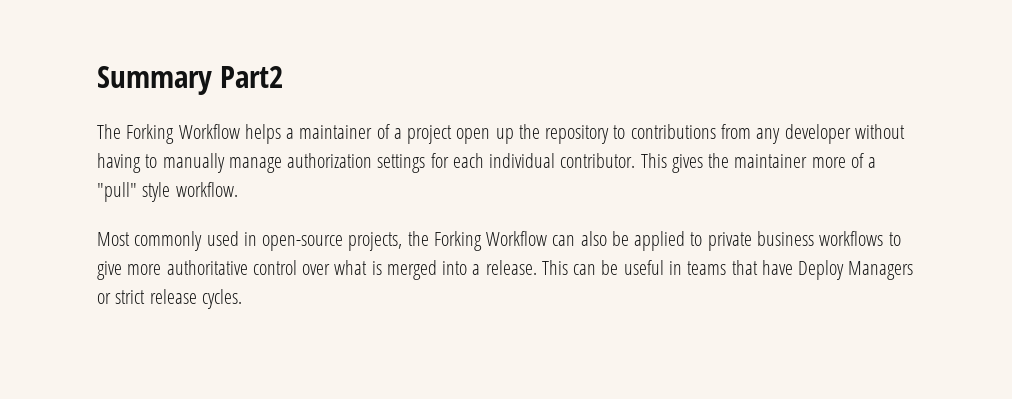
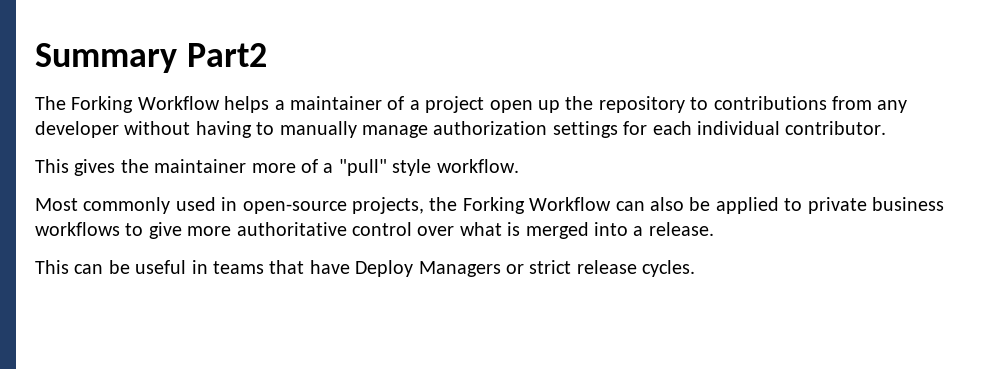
(636, 160) none -> (887, 128) //
(537, 267) none -> (714, 229) //

